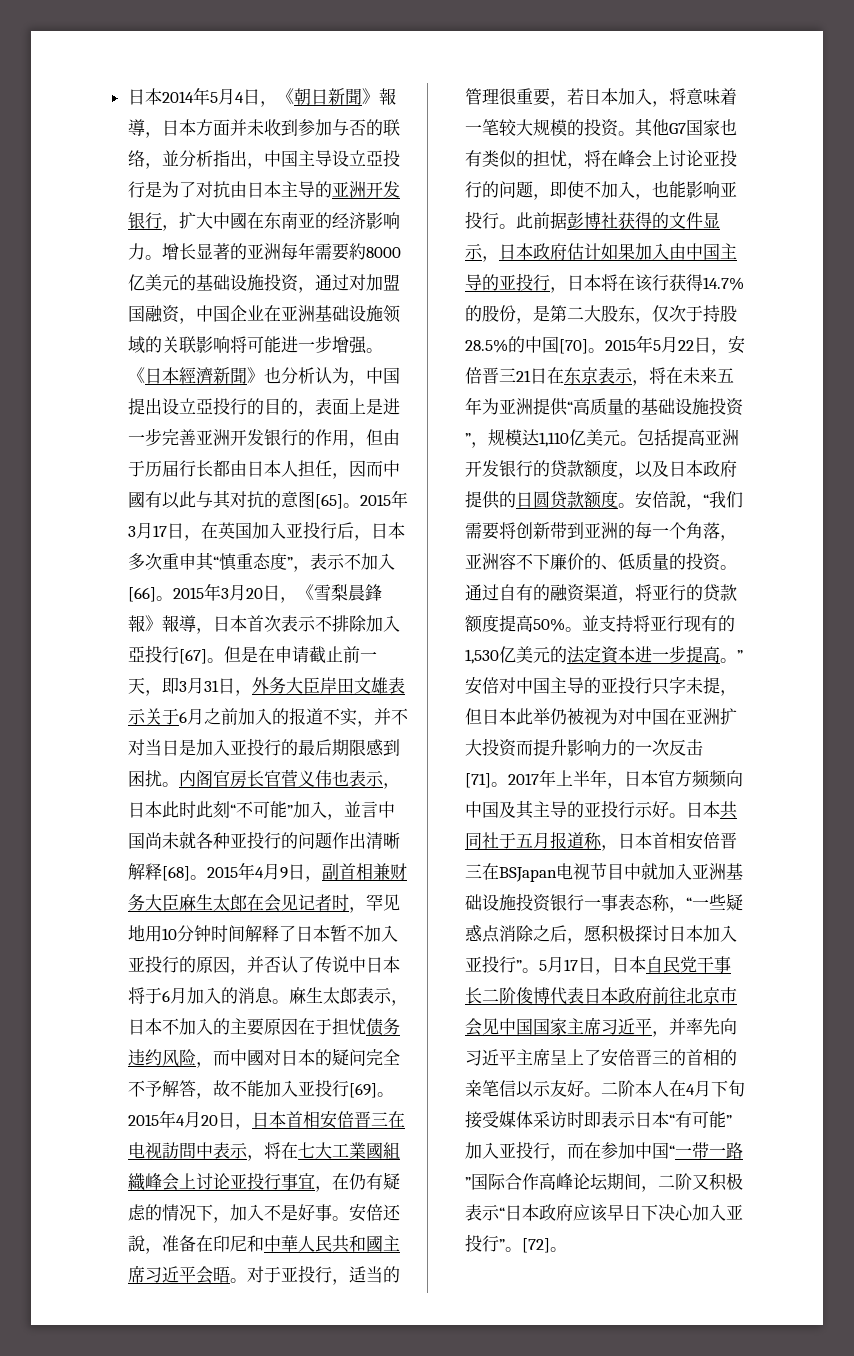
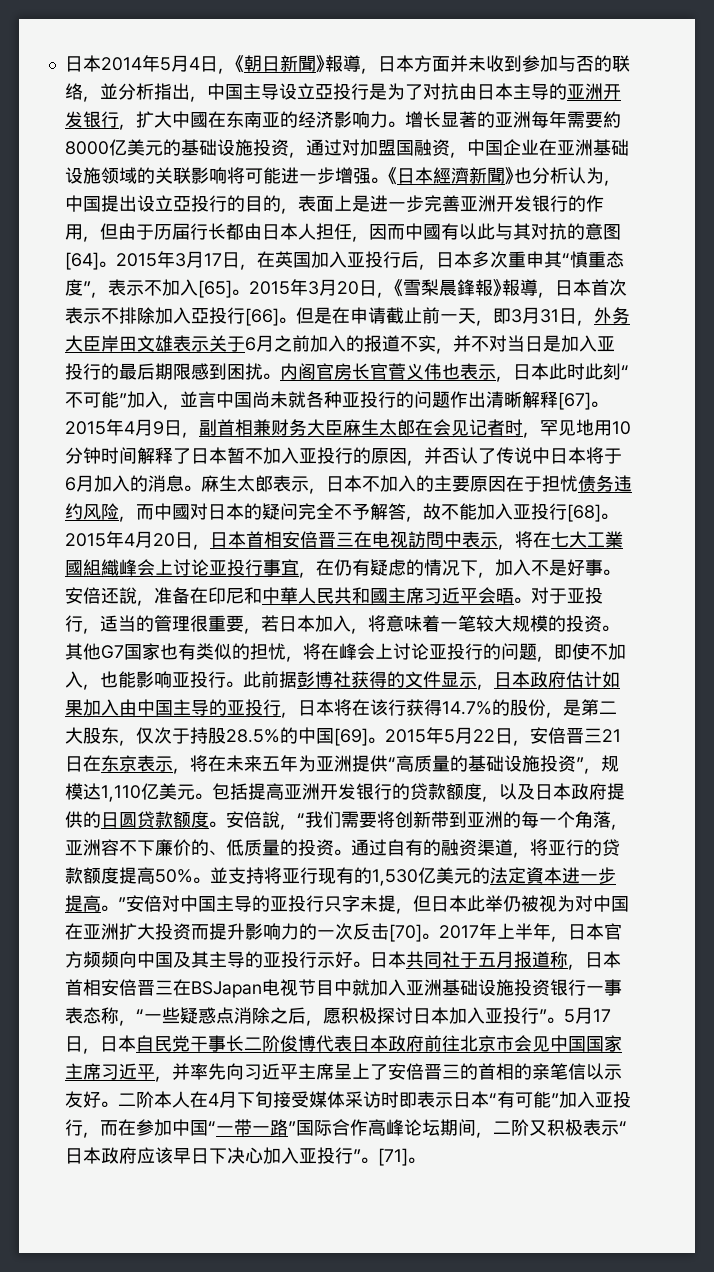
[314,494,343,509] [65] -> [64,252,99,270] [64]
[127,587,156,602] [66] -> [197,280,232,298] [65]
[178,649,207,664] [67] -> [244,308,279,326] [66]
[161,866,190,881] [68] -> [557,392,591,410] [67]
[348,1083,377,1098] [69] -> [566,504,601,522] [68]
[558,339,588,354] [70] -> [333,728,368,746] [69]
[464,773,491,788] [71] -> [388,924,422,942] [70]
[521,1238,550,1253] [72] -> [377,1148,408,1166] [71]

